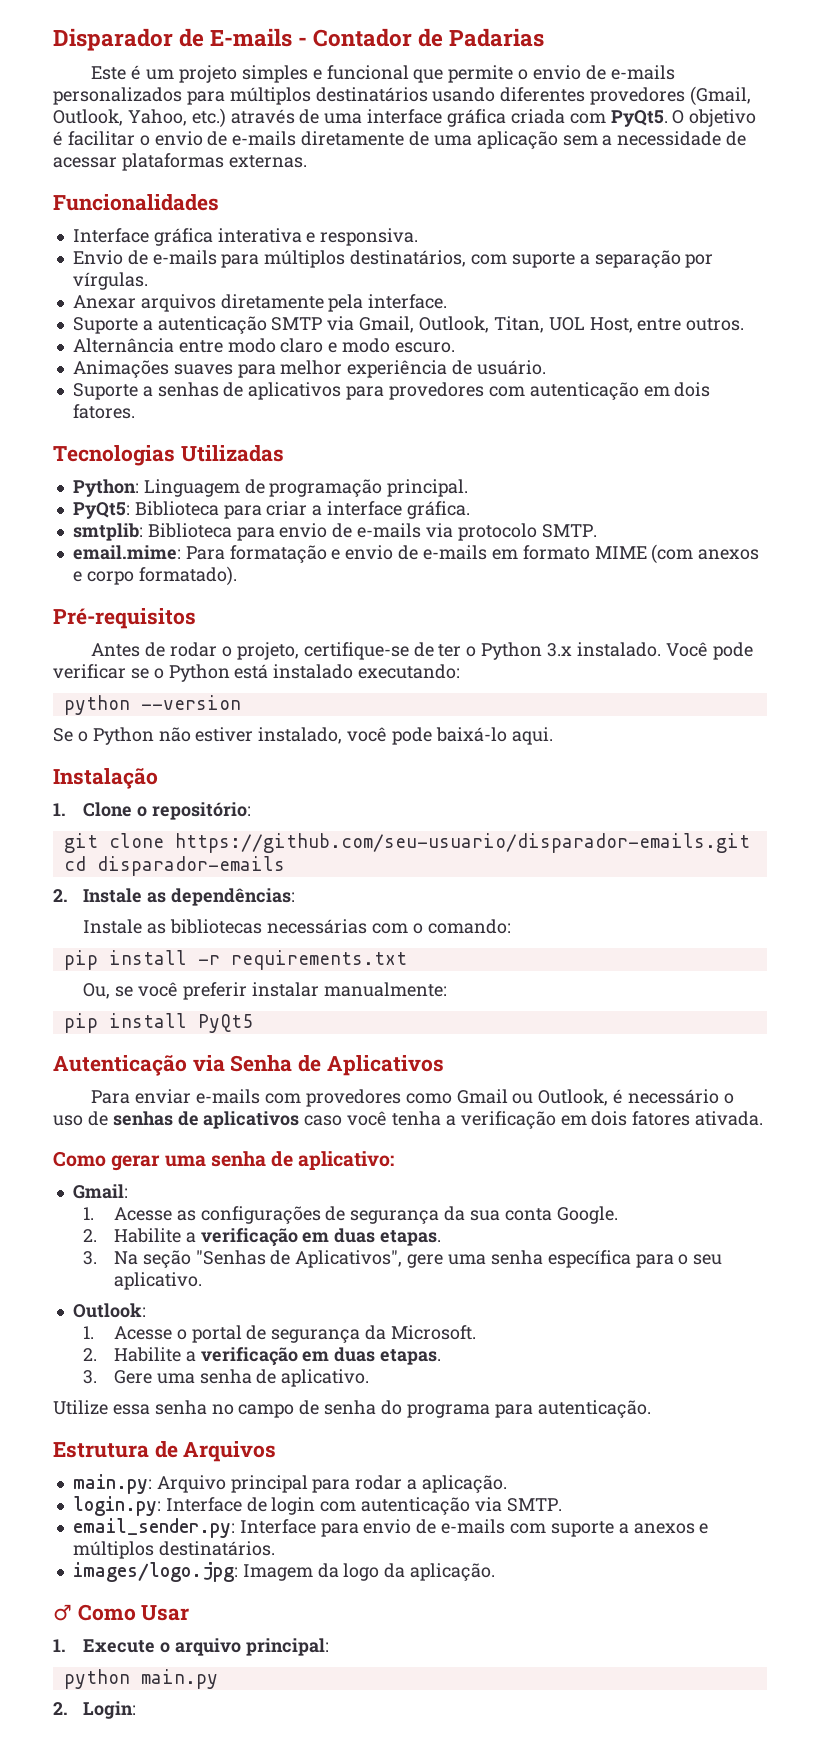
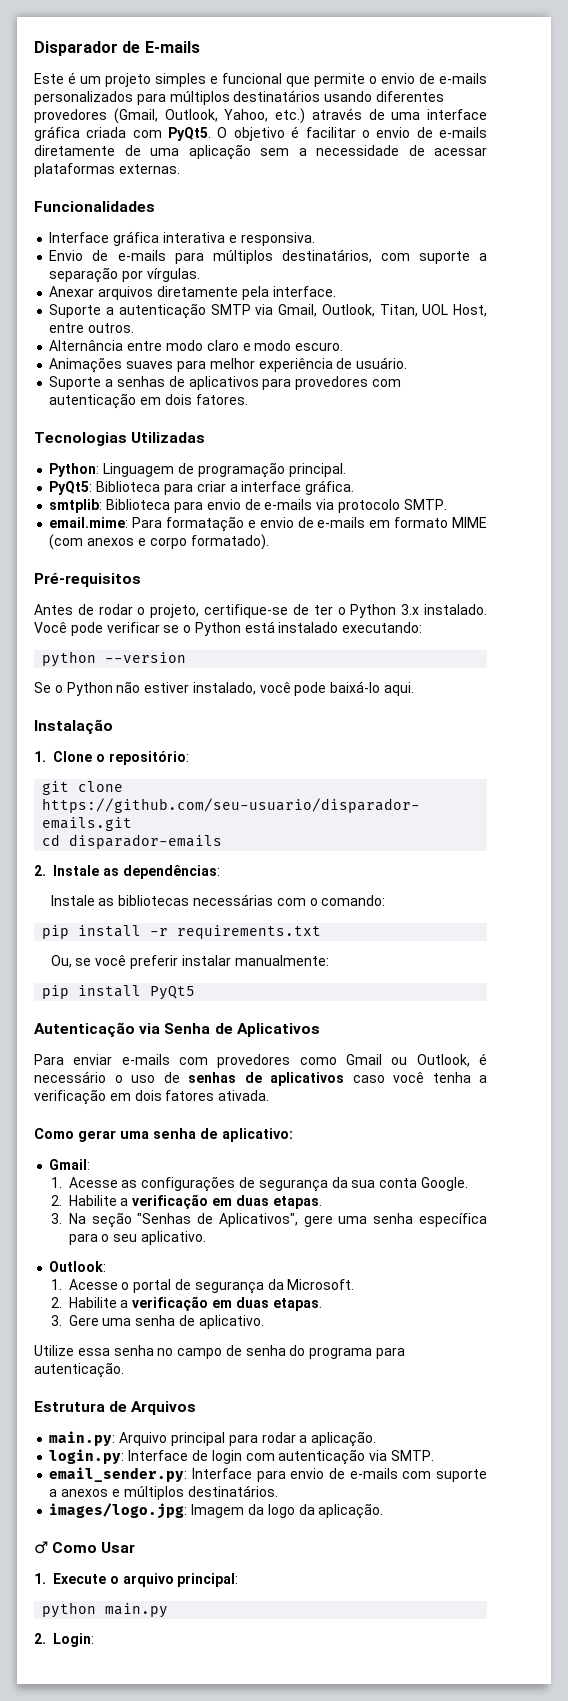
[298,28,545,47] - Contador de Padarias -> (200, 47) none

